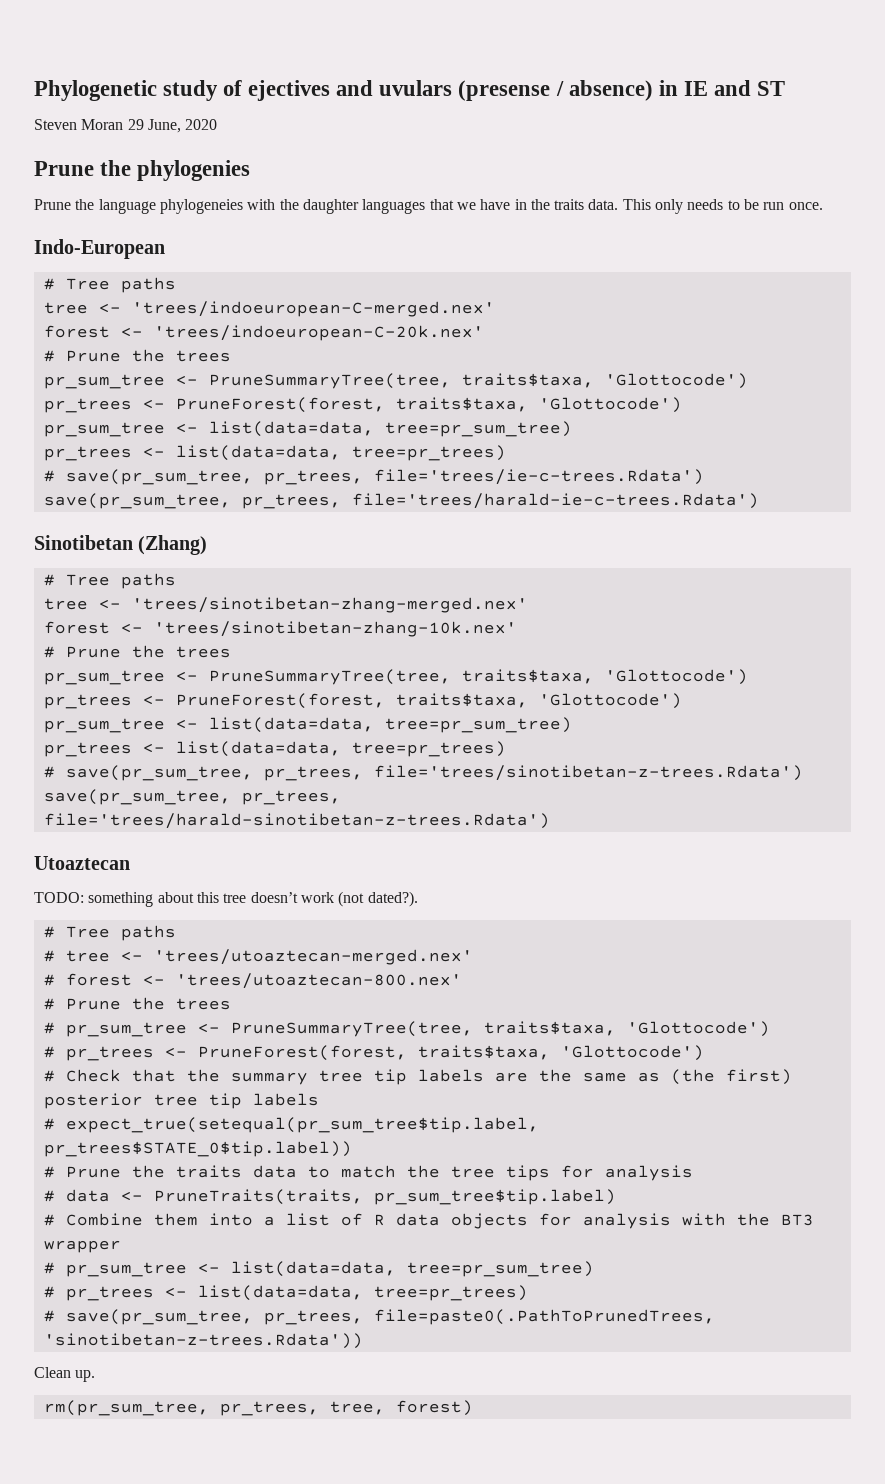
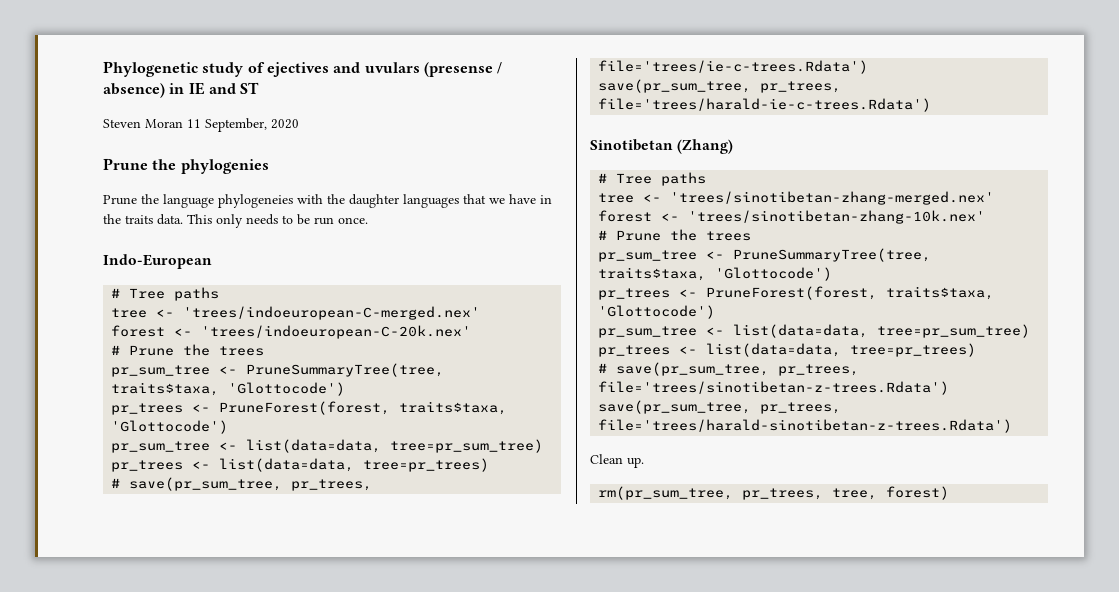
[127,119,181,133] 29 June, -> [187,118,267,132] 11 September,
[34,856,130,870] [34,891,418,907] [43,925,176,941] [43,949,473,965] [43,973,462,989] [43,997,231,1010] [43,1021,770,1037] [43,1045,704,1061] [43,1069,792,1085] [43,1093,319,1109] [43,1117,539,1133] [43,1141,352,1157] [43,1165,693,1181] [43,1189,616,1205] [43,1213,814,1229] [43,1240,121,1253] [43,1261,594,1277] [43,1285,528,1301] [43,1309,715,1325] [43,1333,363,1349] // Utoaztecan // TODO: something about this tree doesn’t work (not dated?). // # Tree paths // # tree <- 'trees/utoaztecan-merged.nex' // # forest <- 'trees/utoaztecan-800.nex' // # Prune the trees // # pr_sum_tree <- PruneSummaryTree(tree, traits$taxa, 'Glottocode') // # pr_trees <- PruneForest(forest, traits$taxa, 'Glottocode') // # Check that the summary tree tip labels are the same as (the first) posterior tree tip labels // # expect_true(setequal(pr_sum_tree$tip.label, pr_trees$STATE_0$tip.label)) // # Prune the traits data to match the tree tips for analysis // # data <- PruneTraits(traits, pr_sum_tree$tip.label) // # Combine them into a list of R data objects for analysis with the BT3 wrapper // # pr_sum_tree <- list(data=data, tree=pr_sum_tree) // # pr_trees <- list(data=data, tree=pr_trees) // # save(pr_sum_tree, pr_trees, file=paste0(.PathToPrunedTrees, 'sinotibetan-z-trees.Rdata')) -> (1013, 426) none

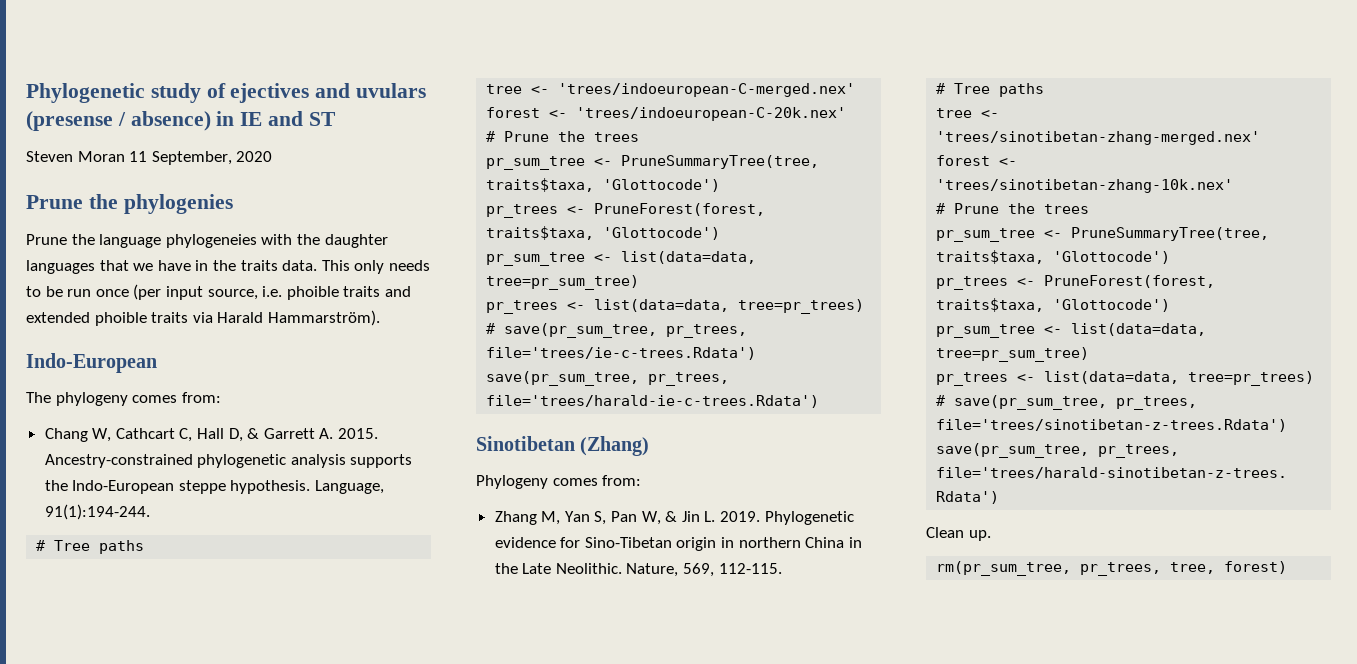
[338,217,368,224] [103,254,212,269] once. // Indo-European -> [95,284,411,300] [26,310,380,326] [26,353,157,373] [26,392,221,406] [44,428,379,442] [44,454,413,468] [44,480,385,494] [44,504,150,520] once (per input source, i.e. phoible traits and extended phoible traits via Harald Hammarström). // Indo-European // The phylogeny comes from: // Chang W, Cathcart C, Hall D, & Garrett A. 2015. Ancestry-constrained phylogenetic analysis supports the Indo-European steppe hypothesis. Language, 91(1):194-244.
(734, 146) none -> [476,475,642,489] [494,511,854,525] [494,537,862,551] [494,563,782,577] // Phylogeny comes from: // Zhang M, Yan S, Pan W, & Jin L. 2019. Phylogenetic evidence for Sino-Tibetan origin in northern China in the Late Neolithic. Nature, 569, 112-115.

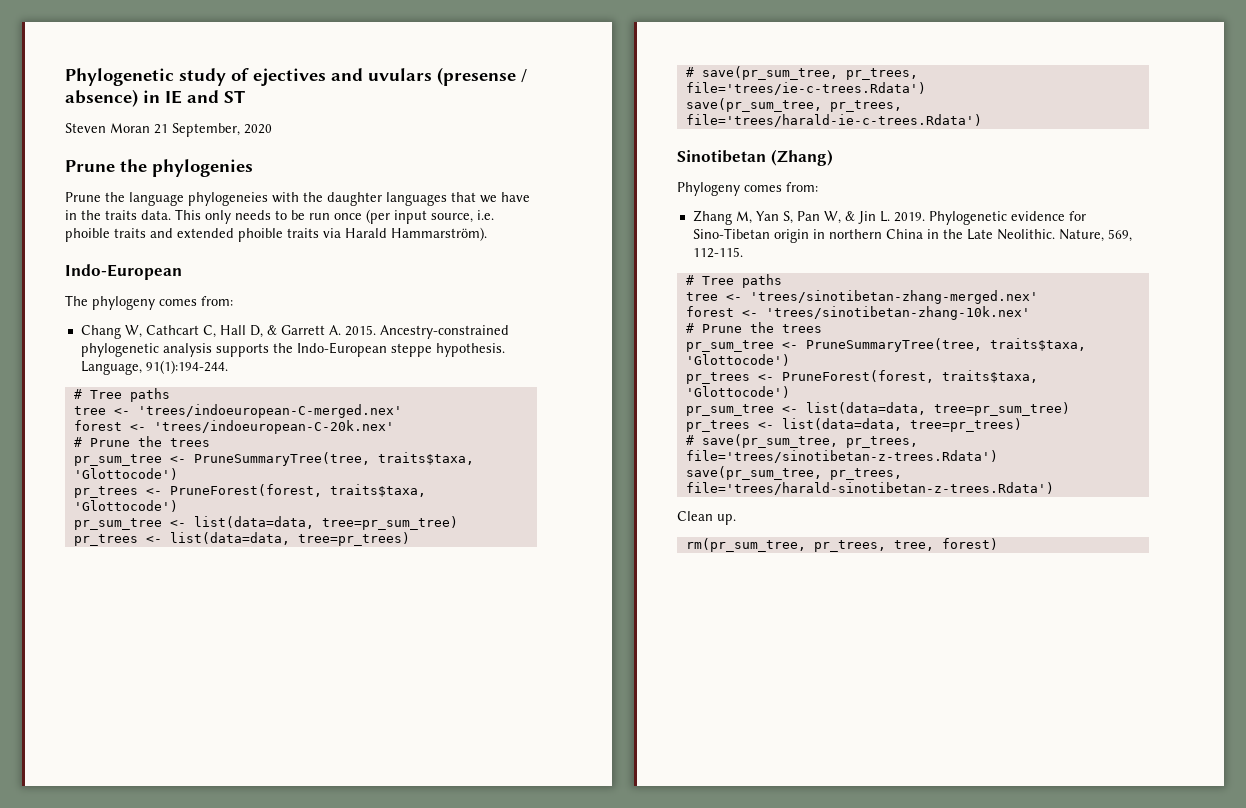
[129,151,148,162] 11 -> [154,124,168,134] 21

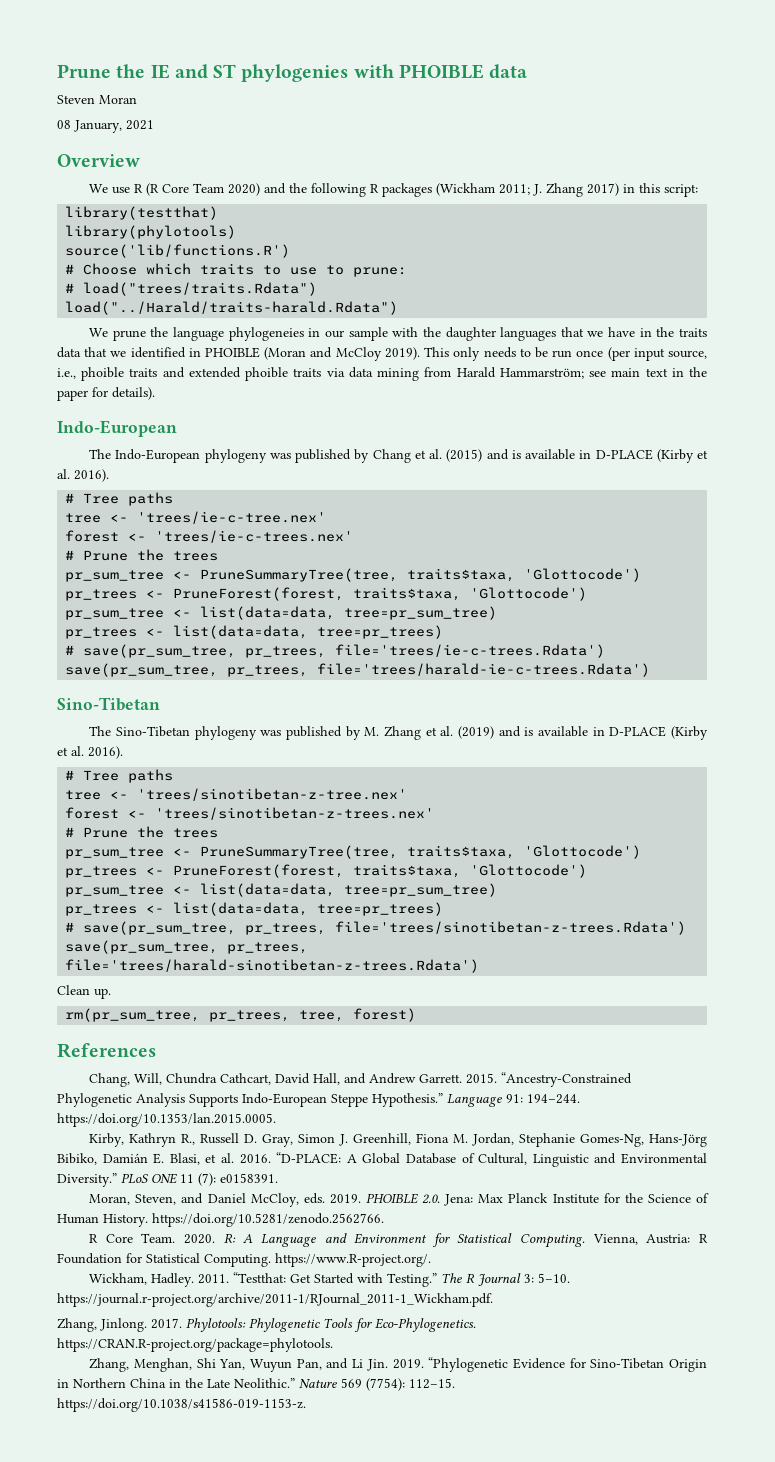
[65,67,527,86] [65,89,245,107] [65,123,272,137] [65,159,253,177] [65,192,268,206] Phylogenetic study of ejectives and uvulars (presense / absence) in IE and ST // Steven Moran 21 September, 2020 // Prune the phylogenies // Prune the language phylogeneies -> [57,64,528,82] [57,95,137,104] [57,120,154,133] [57,154,140,167] [89,183,699,197] [65,206,219,220] [65,225,237,239] [65,244,291,258] [65,263,408,277] [65,282,318,296] [65,301,399,315] [89,327,388,341] Prune the IE and ST phylogenies with PHOIBLE data // Steven Moran // 08 January, 2021 // Overview // We use R (R Core Team 2020) and the following R packages (Wickham 2011; J. Zhang 2017) in this script: // library(testthat) // library(phylotools) // source('lib/functions.R') // # Choose which traits to use to prune: // # load("trees/traits.Rdata") // load("../Harald/traits-harald.Rdata") // We prune the language phylogeneies in our sample
[141,210,171,220] data. -> [57,347,420,361] data that we identified in PHOIBLE (Moran and McCloy 2019).
[477,210,494,220] i.e. -> [57,368,76,379] i.e.,
[345,227,487,241] [65,264,182,280] [65,295,233,310] [80,325,509,339] [80,342,505,357] [80,360,228,375] [73,388,170,402] [73,404,402,418] [73,420,394,434] Harald Hammarström). // Indo-European // The phylogeny comes from: // Chang W, Cathcart C, Hall D, & Garrett A. 2015. Ancestry-constrained phylogenetic analysis supports the Indo-European steppe hypothesis. Language, 91(1):194-244. // # Tree paths // tree <- 'trees/indoeuropean-C-merged.nex' // forest <- 'trees/indoeuropean-C-20k.nex' -> [348,367,708,381] [57,387,155,401] [57,420,177,437] [89,449,708,463] [57,469,109,482] [65,492,174,506] [65,511,327,524] [65,530,354,543] data mining from Harald Hammarström; see main text in the paper for details). // Indo-European // The Indo-European phylogeny was published by Chang et al. (2015) and is available in D-PLACE (Kirby et al. 2016). // # Tree paths // tree <- 'trees/ie-c-tree.nex' // forest <- 'trees/ie-c-trees.nex'
[677,149,833,166] [677,182,818,196] [692,210,1086,225] [692,228,1132,243] [692,247,743,258] [685,274,782,288] [685,290,1038,304] [685,306,1030,320] Sinotibetan (Zhang) // Phylogeny comes from: // Zhang M, Yan S, Pan W, & Jin L. 2019. Phylogenetic evidence for Sino-Tibetan origin in northern China in the Late Neolithic. Nature, 569, 112-115. // # Tree paths // tree <- 'trees/sinotibetan-zhang-merged.nex' // forest <- 'trees/sinotibetan-zhang-10k.nex' -> [57,697,160,711] [89,726,709,740] [57,746,123,759] [65,769,174,783] [65,788,408,801] [65,807,435,820] Sino-Tibetan // The Sino-Tibetan phylogeny was published by M. Zhang et al. (2019) and is available in D-PLACE (Kirby et al. 2016). // # Tree paths // tree <- 'trees/sinotibetan-z-tree.nex' // forest <- 'trees/sinotibetan-z-trees.nex'
(998, 544) none -> [57,1043,156,1058] [89,1072,633,1087] [57,1093,580,1107] [57,1113,276,1127] [89,1133,707,1147] [57,1152,708,1167] [57,1173,278,1187] [89,1193,709,1207] [57,1213,384,1227] [89,1233,708,1248] [57,1253,431,1267] [89,1272,571,1287] [57,1293,493,1307] [57,1318,476,1332] [57,1338,333,1352] [89,1357,707,1372] [57,1378,455,1391] [57,1398,306,1412] // References // Chang, Will, Chundra Cathcart, David Hall, and Andrew Garrett. 2015. “Ancestry-Constrained Phylogenetic Analysis Supports Indo-European Steppe Hypothesis.” Language 91: 194–244. https://doi.org/10.1353/lan.2015.0005. // Kirby, Kathryn R., Russell D. Gray, Simon J. Greenhill, Fiona M. Jordan, Stephanie Gomes-Ng, Hans-Jörg Bibiko, Damián E. Blasi, et al. 2016. “D-PLACE: A Global Database of Cultural, Linguistic and Environmental Diversity.” PLoS ONE 11 (7): e0158391. // Moran, Steven, and Daniel McCloy, eds. 2019. PHOIBLE 2.0. Jena: Max Planck Institute for the Science of Human History. https://doi.org/10.5281/zenodo.2562766. // R Core Team. 2020. R: A Language and Environment for Statistical Computing. Vienna, Austria: R Foundation for Statistical Computing. https://www.R-project.org/. // Wickham, Hadley. 2011. “Testthat: Get Started with Testing.” The R Journal 3: 5–10. https://journal.r-project.org/archive/2011-1/RJournal_2011-1_Wickham.pdf. // Zhang, Jinlong. 2017. Phylotools: Phylogenetic Tools for Eco-Phylogenetics. https://CRAN.R-project.org/package=phylotools. // Zhang, Menghan, Shi Yan, Wuyun Pan, and Li Jin. 2019. “Phylogenetic Evidence for Sino-Tibetan Origin in Northern China in the Late Neolithic.” Nature 569 (7754): 112–15. https://doi.org/10.1038/s41586-019-1153-z.

